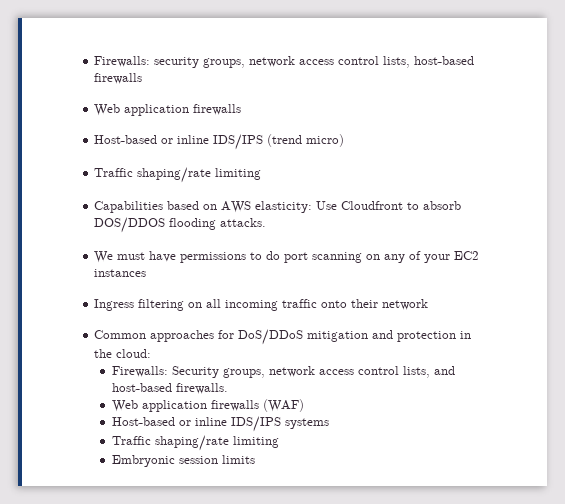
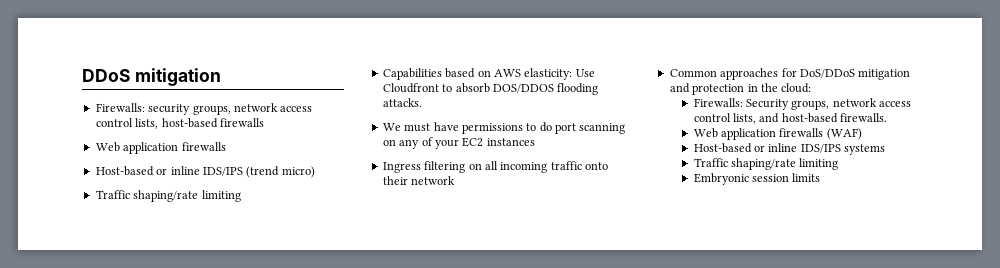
(94, 61) none -> [82,68,221,86] DDoS mitigation //

